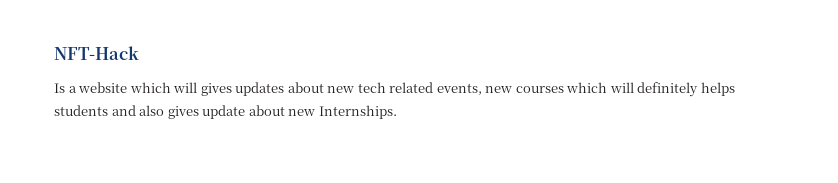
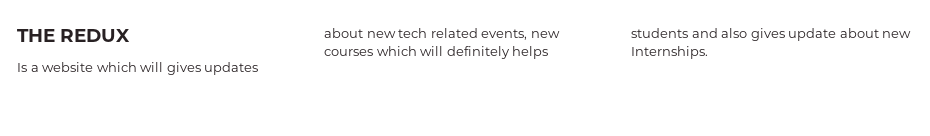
[54,46,139,60] NFT-Hack -> [17,29,130,42] THE REDUX

